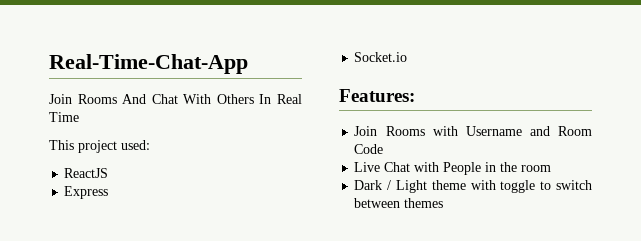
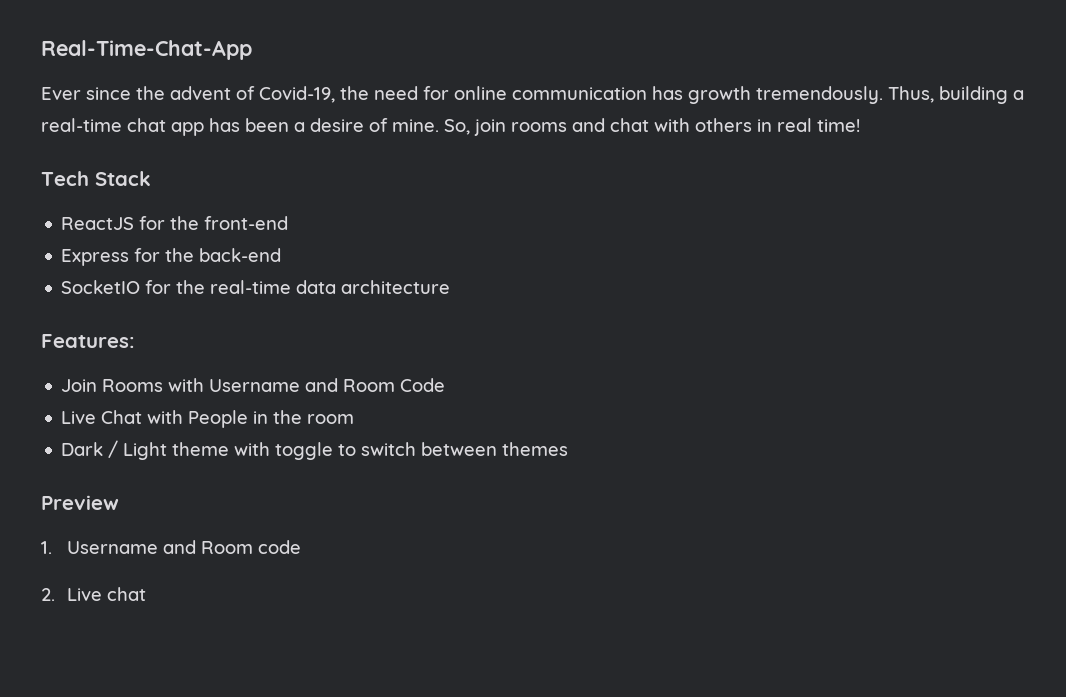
[49,94,303,104] [49,112,79,122] [49,140,150,153] [64,168,109,178] [64,186,109,199] [354,52,408,62] Join Rooms And Chat With Others In Real Time // This project used: // ReactJS // Express // Socket.io -> [41,86,1024,104] [41,118,860,136] [41,171,151,186] [61,216,289,230] [61,248,282,266] [61,280,451,294] Ever since the advent of Covid-19, the need for online communication has growth tremendously. Thus, building a real-time chat app has been a desire of mine. So, join rooms and chat with others in real time! // Tech Stack // ReactJS for the front-end // Express for the back-end // SocketIO for the real-time data architecture
(444, 203) none -> [41,495,119,510] [41,540,301,554] [41,587,146,601] // Preview // 1. Username and Room code // 2. Live chat

